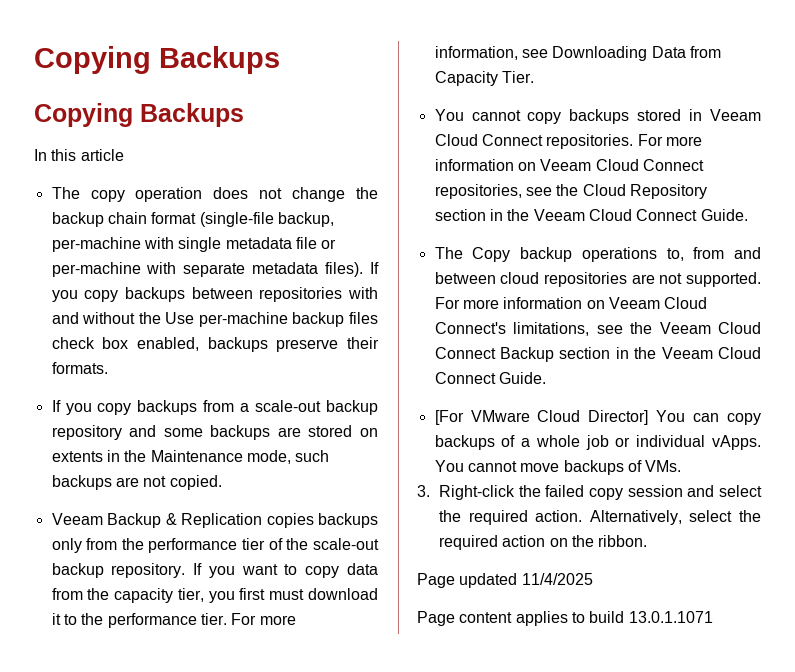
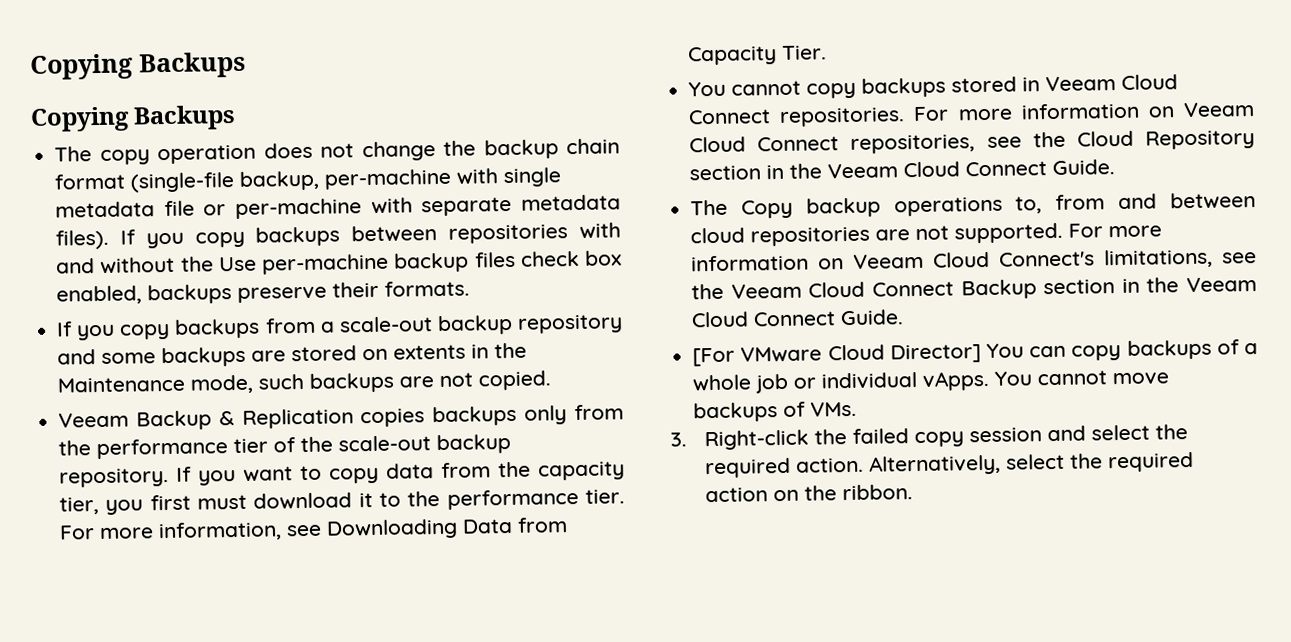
[34,149,124,161] // In this article -> (237, 117) none
[417,573,593,588] [417,611,713,626] // Page updated 11/4/2025 // Page content applies to build 13.0.1.1071 -> (913, 492) none

